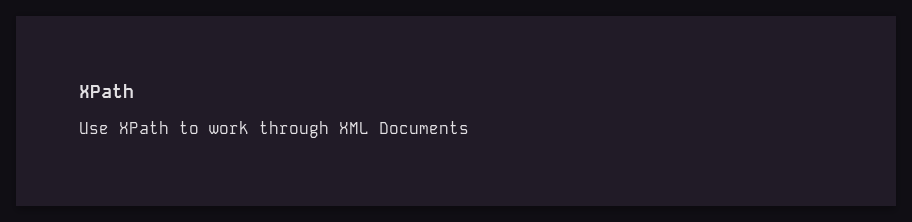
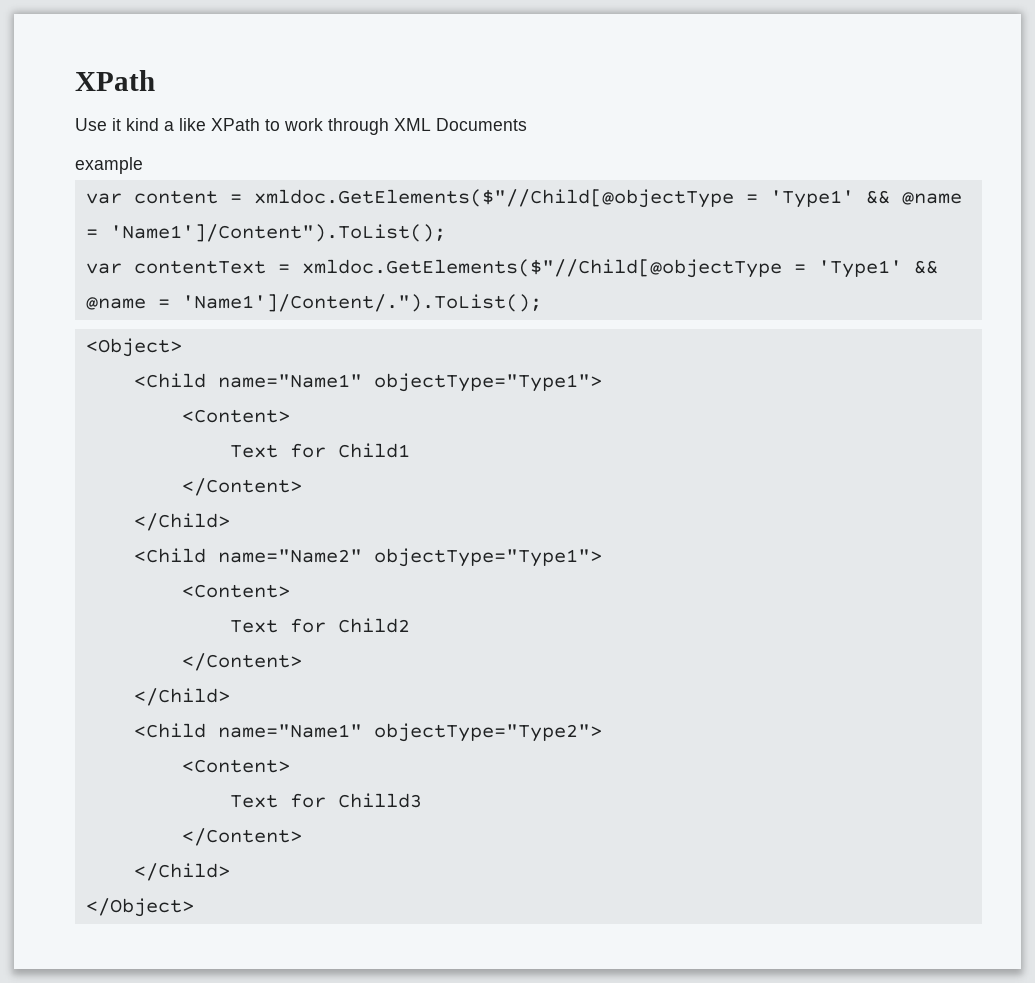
(109, 128) none -> [112,118,206,131] it kind a like
(469, 127) none -> [75,157,143,174] [85,189,962,208] [85,224,446,242] [85,259,938,278] [85,294,542,312] [85,338,182,357] [133,373,602,392] [181,409,290,423] [229,443,410,458] [181,478,302,496] [133,513,230,531] [133,548,602,567] [181,584,290,598] [229,618,410,633] [181,653,302,671] [133,688,230,706] [133,723,602,742] [181,759,290,773] [229,793,422,808] [181,828,302,846] [133,863,230,881] [85,898,194,917] // example // var content = xmldoc.GetElements($"//Child[@objectType = 'Type1' && @name = 'Name1']/Content").ToList(); // var contentText = xmldoc.GetElements($"//Child[@objectType = 'Type1' && @name = 'Name1']/Content/.").ToList(); // <Object> // <Child name="Name1" objectType="Type1"> // <Content> // Text for Child1 // </Content> // </Child> // <Child name="Name2" objectType="Type1"> // <Content> // Text for Child2 // </Content> // </Child> // <Child name="Name1" objectType="Type2"> // <Content> // Text for Chilld3 // </Content> // </Child> // </Object>

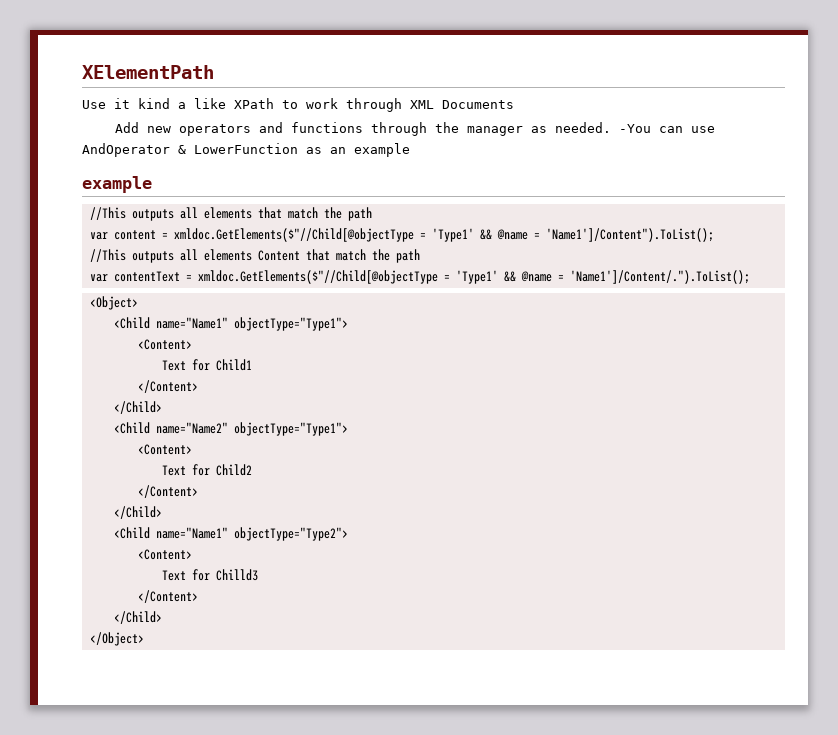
[75,70,155,91] XPath -> [82,65,214,79] XElementPath
[75,157,143,174] example -> [115,122,716,136] [82,143,410,157] [82,176,152,193] [89,207,372,221] Add new operators and functions through the manager as needed. -You can use AndOperator & LowerFunction as an example // example // //This outputs all elements that match the path
(446, 233) none -> [89,249,420,263] // //This outputs all elements Content that match the path

